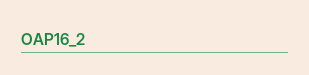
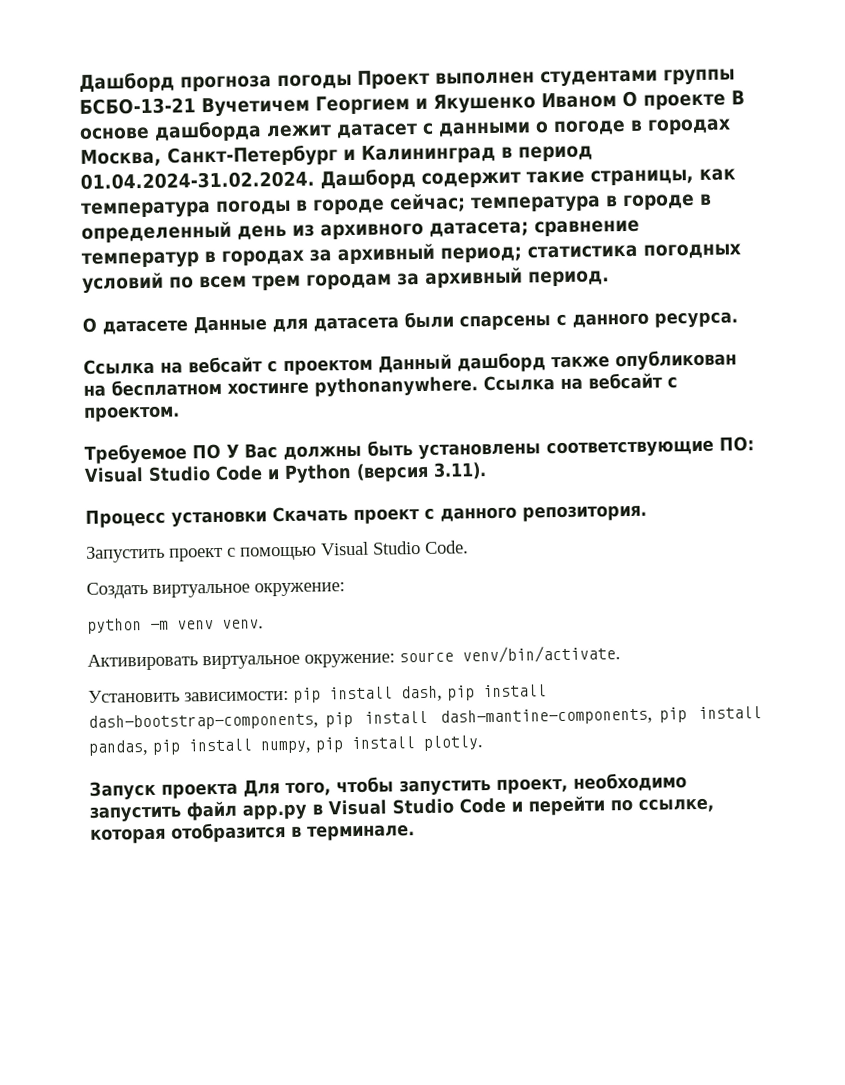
[21,33,85,47] OAP16_2 -> [79,68,735,93] [79,90,745,118] [79,118,731,142] [80,143,593,168] [80,168,736,190] [81,193,712,219] [81,219,640,243] [81,243,741,269] [82,267,610,294] [82,311,738,335] [83,349,737,375] [83,372,678,397] [84,405,180,422] [84,436,754,464] [84,462,487,483] [85,504,647,528] [86,540,469,563] [86,581,345,599] [87,618,264,634] [87,645,621,671] [88,684,547,703] [88,706,762,731] [88,735,484,756] [89,772,687,800] [89,795,714,822] [90,822,415,844] Дашборд прогноза погоды Проект выполнен студентами группы БСБО-13-21 Вучетичем Георгием и Якушенко Иваном О проекте В основе дашборда лежит датасет с данными о погоде в городах Москва, Санкт-Петербург и Калининград в период 01.04.2024-31.02.2024. Дашборд содержит такие страницы, как температура погоды в городе сейчас; температура в городе в определенный день из архивного датасета; сравнение температур в городах за архивный период; статистика погодных условий по всем трем городам за архивный период. // О датасете Данные для датасета были спарсены с данного ресурса. // Ссылка на вебсайт с проектом Данный дашборд также опубликован на бесплатном хостинге pythonanywhere. Ссылка на вебсайт с проектом. // Требуемое ПО У Вас должны быть установлены соответствующие ПО: Visual Studio Code и Python (версия 3.11). // Процесс установки Скачать проект с данного репозитория. // Запустить проект с помощью Visual Studio Code. // Создать виртуальное окружение: // python -m venv venv. // Активировать виртуальное окружение: source venv/bin/activate. // Установить зависимости: pip install dash, pip install dash-bootstrap-components, pip install dash-mantine-components, pip install pandas, pip install numpy, pip install plotly. // Запуск проекта Для того, чтобы запустить проект, необходимо запустить файл app.py в Visual Studio Code и перейти по ссылке, которая отобразится в терминале.

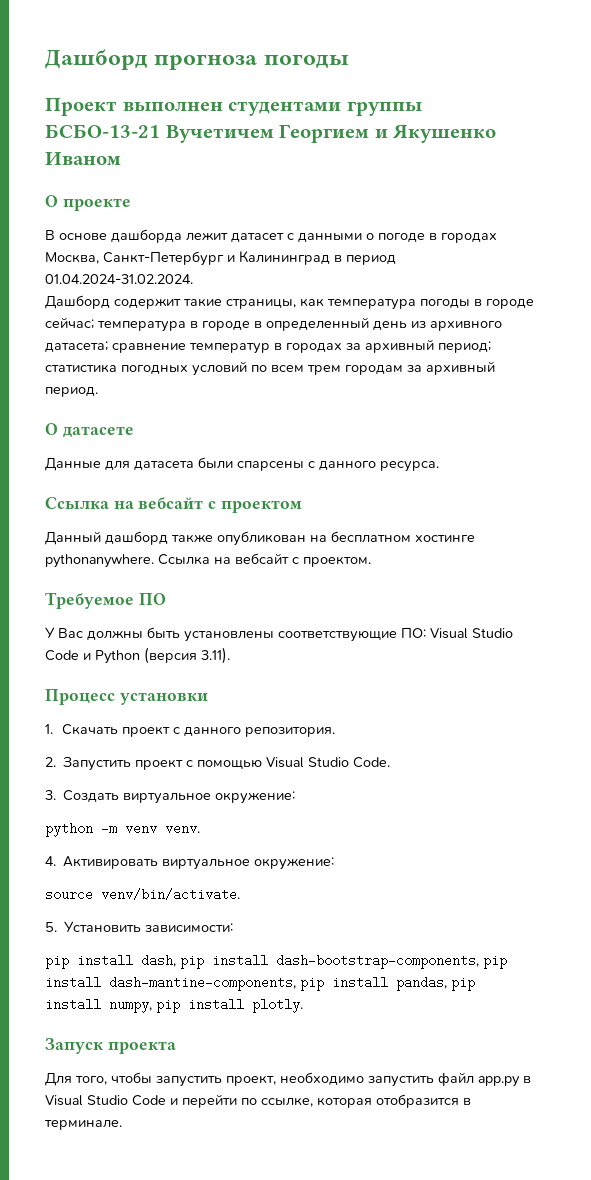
(352, 81) none -> (349, 61) //
(617, 100) none -> (121, 158) //
(726, 101) none -> (131, 204) //
(315, 180) none -> (193, 279) //
(188, 327) none -> (134, 432) //
(373, 366) none -> (302, 506) //
(221, 451) none -> (166, 599) //
(267, 518) none -> [45,724,53,734] // 1.
(647, 513) none -> [45,757,56,767] 2.
(469, 547) none -> [45,790,56,800] 3.
(264, 624) none -> [45,856,56,866] 4.
(395, 660) none -> (335, 863) //
(621, 654) none -> [45,922,57,932] 5.
(289, 696) none -> (234, 927) //
(238, 790) none -> (176, 1047) //

